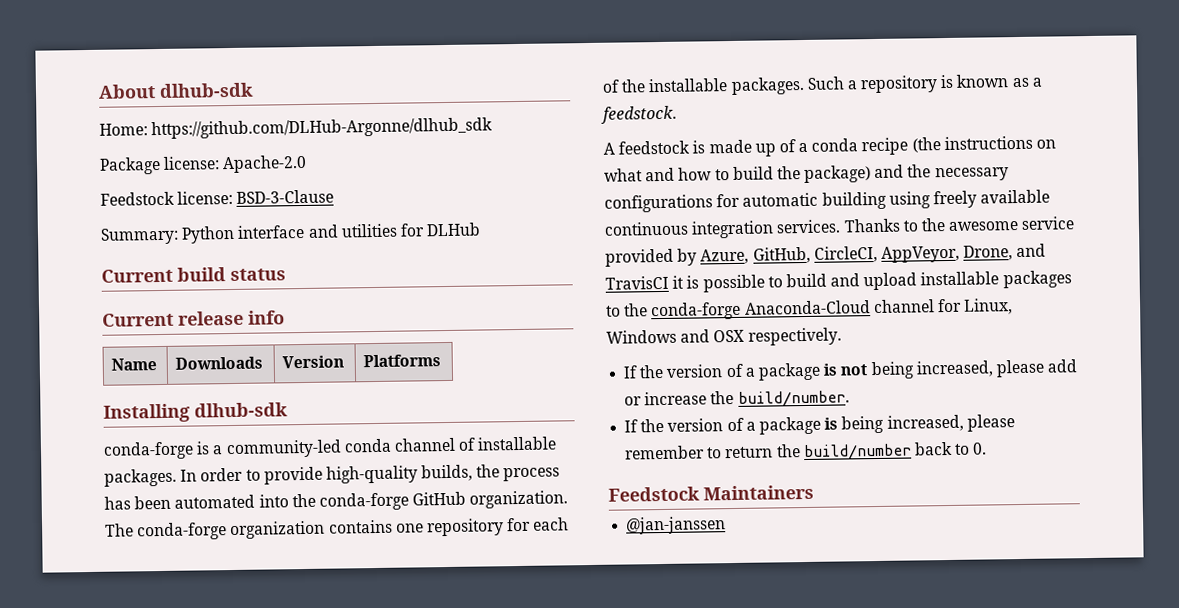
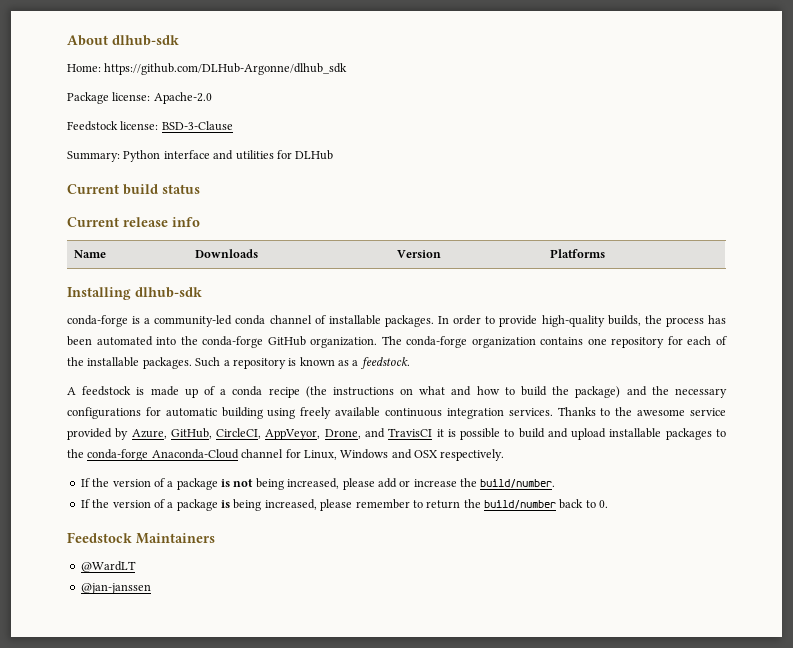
(814, 492) none -> [80,561,136,572] // @WardLT

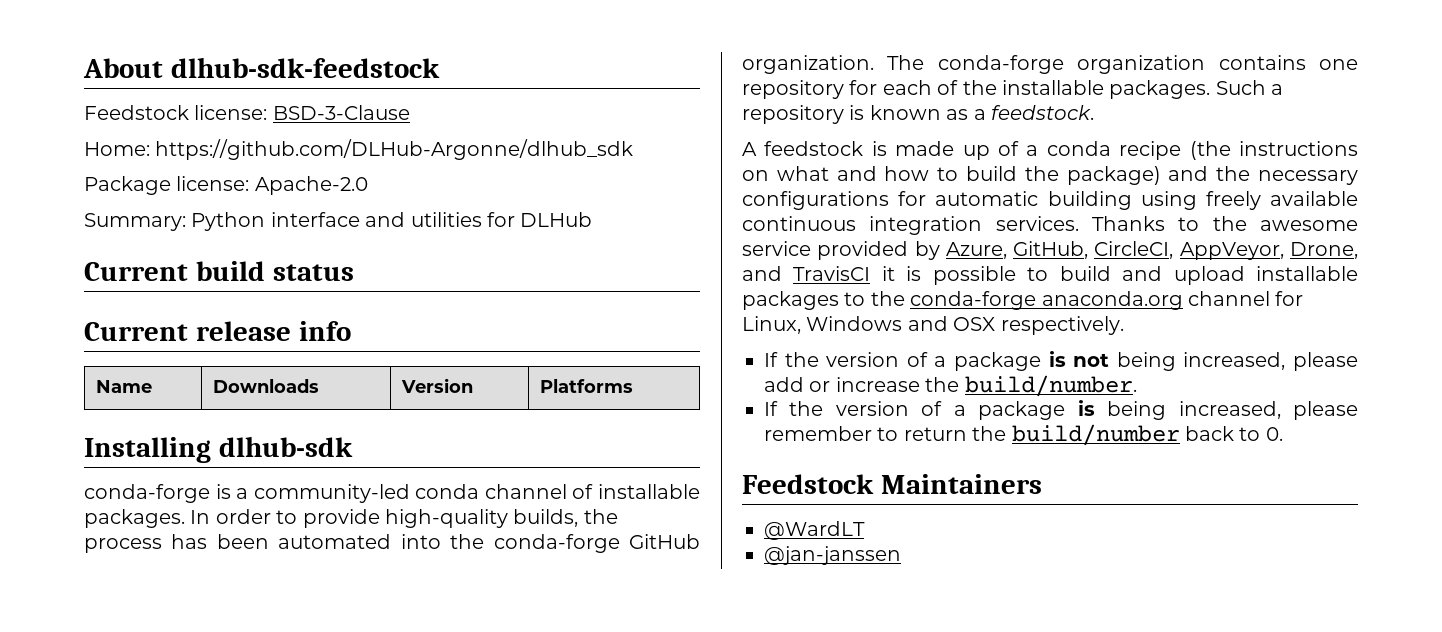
[112,35,179,46] dlhub-sdk -> [170,57,440,78] [84,105,410,120] dlhub-sdk-feedstock // Feedstock license: BSD-3-Clause
[67,121,233,131] // Feedstock license: BSD-3-Clause -> (368, 185) none
[151,449,239,459] Anaconda-Cloud -> [1041,291,1183,310] anaconda.org

